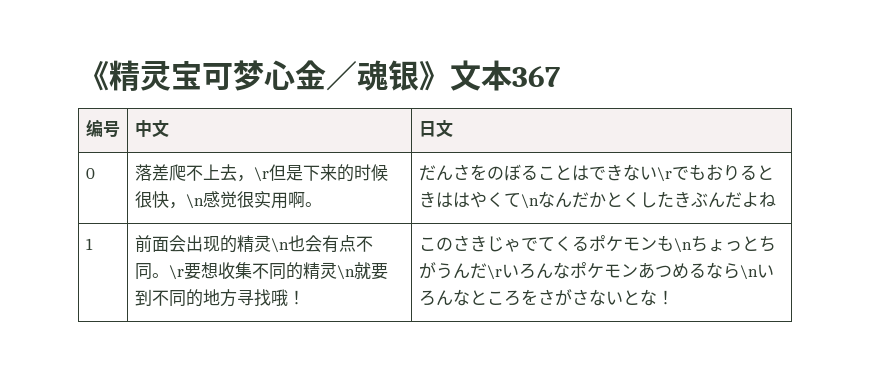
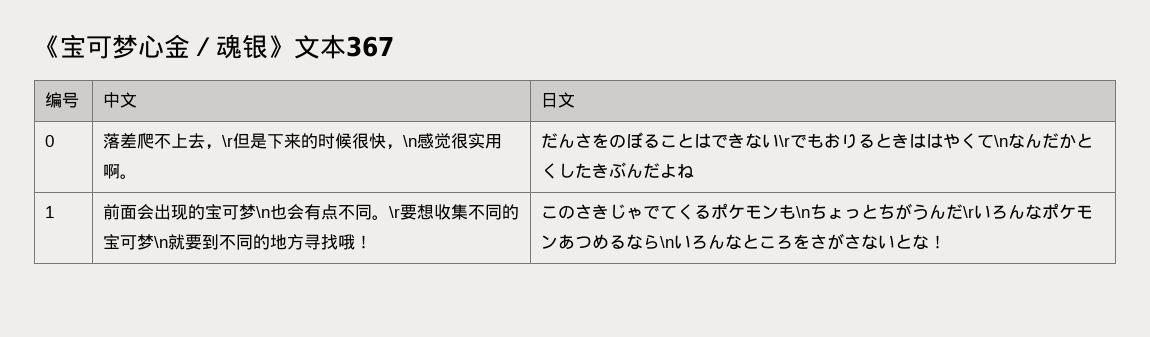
[109,60,171,91] 精灵 -> (60, 46) none
[236,235,271,252] 精灵 -> [205,204,257,220] 宝可梦
[302,262,337,279] 精灵 -> [103,234,155,250] 宝可梦

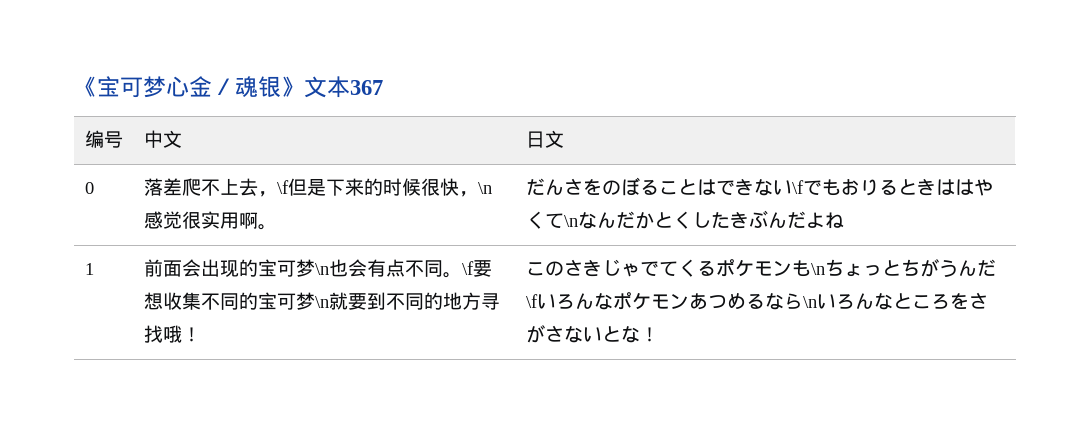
[222,135,234,147] \r -> [276,180,289,194] \f
[779,135,791,147] \r -> [791,180,804,194] \f
[389,206,401,218] \r -> [461,261,474,275] \f
[963,206,975,218] \r -> [525,294,538,308] \f

